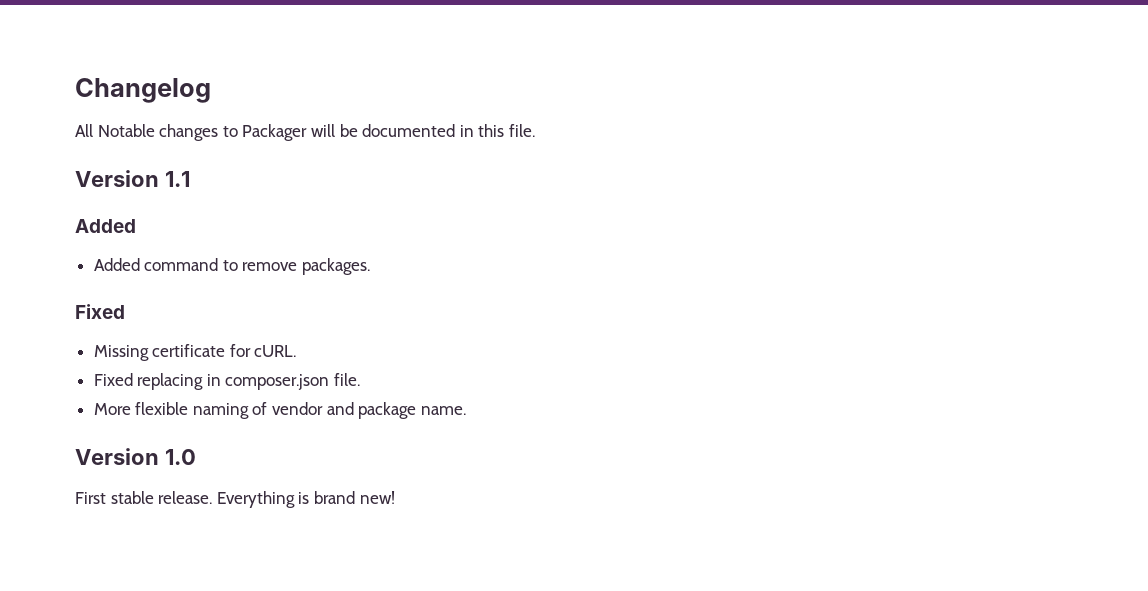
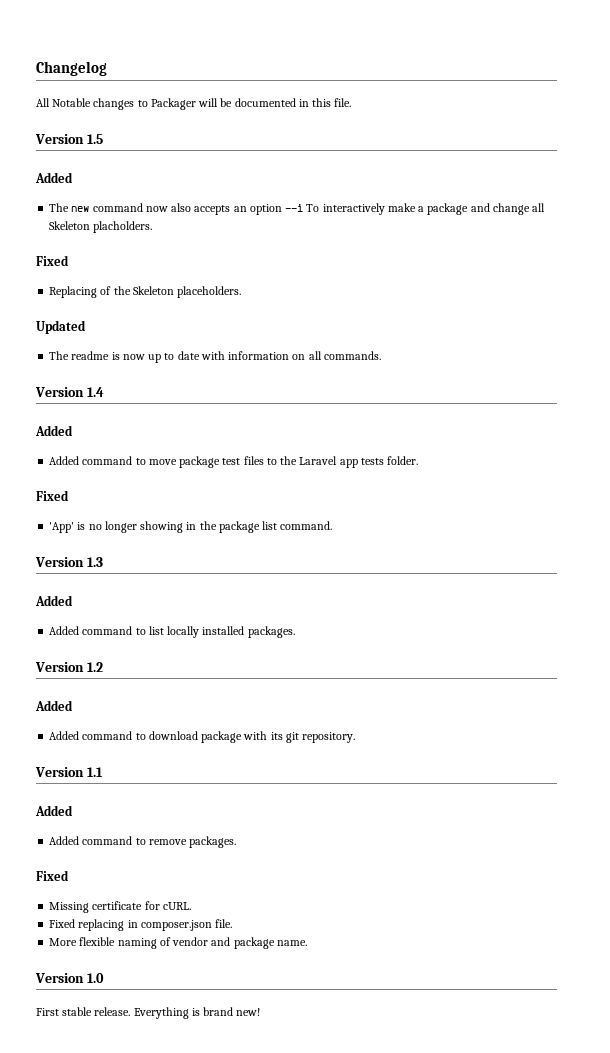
(535, 130) none -> [35,134,103,144] [35,172,73,183] [49,203,546,215] [49,221,153,233] [36,255,69,266] [49,286,242,298] [36,320,86,334] [49,351,381,363] [35,387,104,397] [35,425,73,436] [49,456,419,468] [36,490,69,501] [49,521,333,533] [35,557,103,567] [35,595,73,606] [49,626,295,638] [35,662,103,672] [35,700,73,711] [49,731,356,743] // Version 1.5 // Added // The new command now also accepts an option --i To interactively make a package and change all Skeleton placholders. // Fixed // Replacing of the Skeleton placeholders. // Updated // The readme is now up to date with information on all commands. // Version 1.4 // Added // Added command to move package test files to the Laravel app tests folder. // Fixed // 'App' is no longer showing in the package list command. // Version 1.3 // Added // Added command to list locally installed packages. // Version 1.2 // Added // Added command to download package with its git repository.

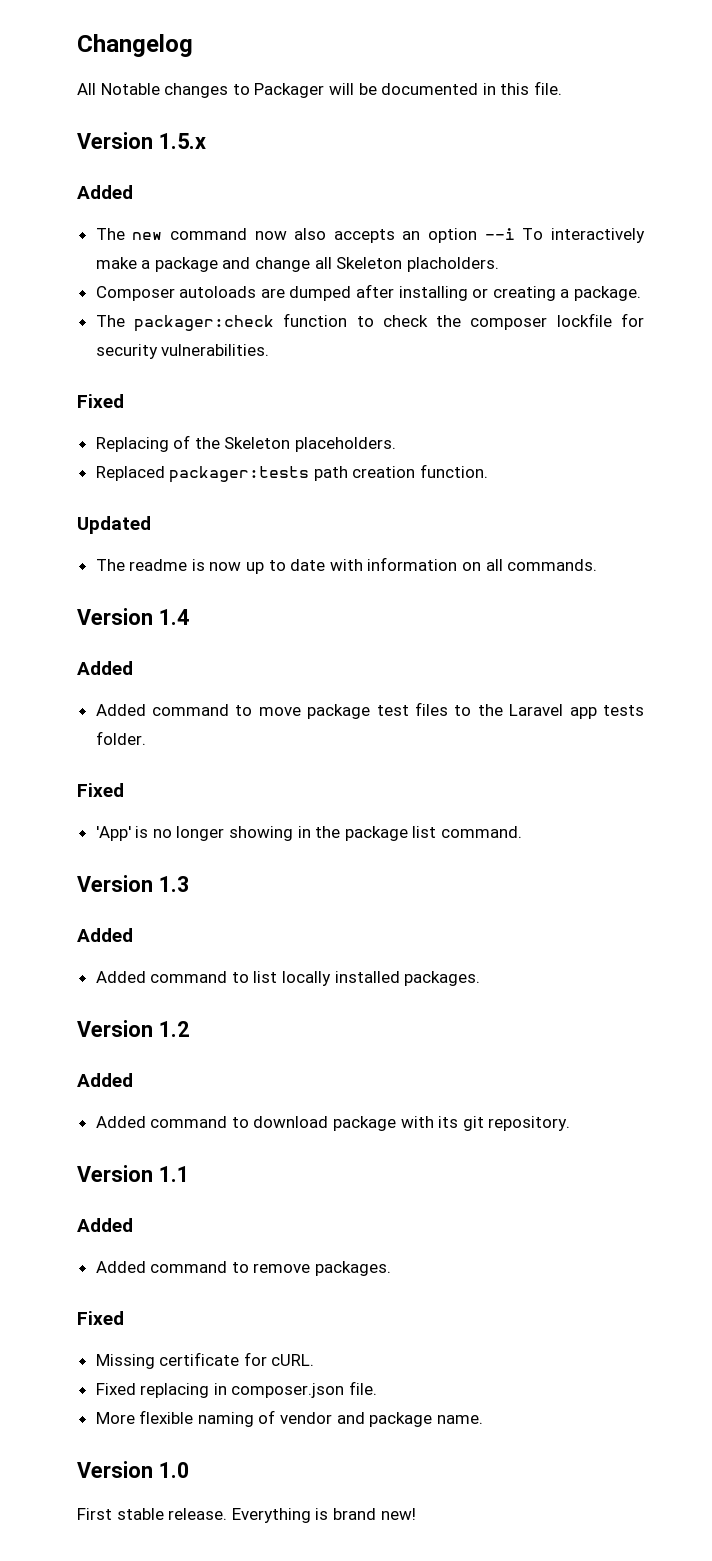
[86,134,103,144] 1.5 -> [158,133,206,149] 1.5.x
(153, 227) none -> [95,284,642,301] [95,313,644,332] [95,344,270,359] // Composer autoloads are dumped after installing or creating a package. // The packager:check function to check the composer lockfile for security vulnerabilities.
(242, 292) none -> [95,464,489,483] // Replaced packager:tests path creation function.

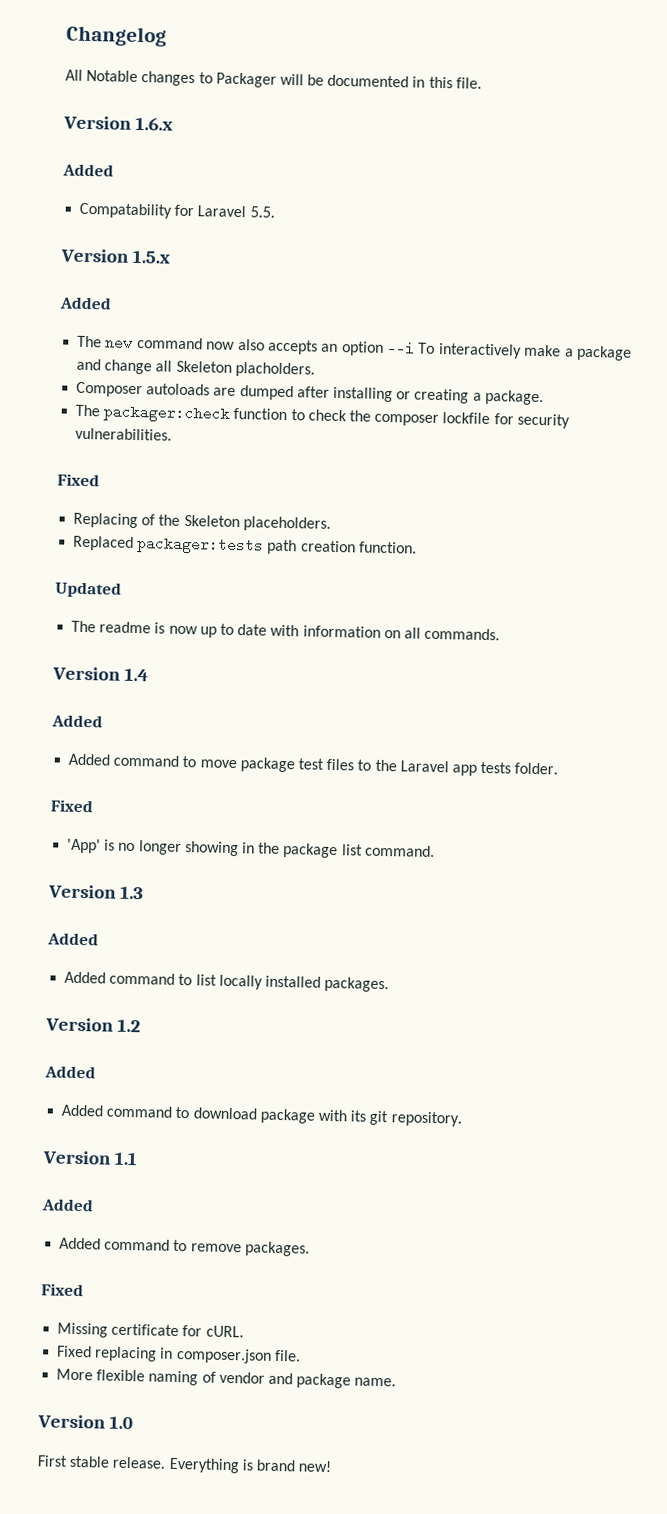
(562, 88) none -> [63,115,173,131] [62,163,114,177] [79,202,275,219] // Version 1.6.x // Added // Compatability for Laravel 5.5.

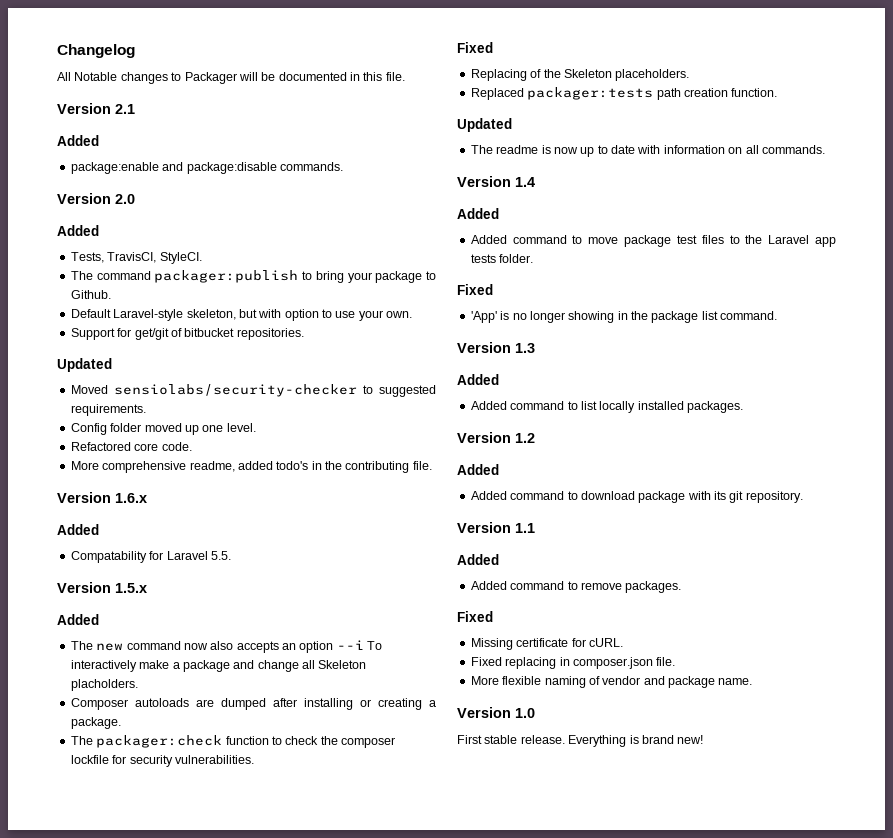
(482, 83) none -> [57,103,135,114] [57,135,99,146] [70,162,343,174] [57,193,135,204] [57,225,99,236] [70,252,202,264] [70,270,436,283] [70,290,111,299] [70,309,413,321] [70,328,304,340] [57,358,112,372] [70,384,436,397] [70,404,146,416] [70,423,256,435] [70,442,192,451] [70,461,432,473] // Version 2.1 // Added // package:enable and package:disable commands. // Version 2.0 // Added // Tests, TravisCI, StyleCI. // The command packager:publish to bring your package to Github. // Default Laravel-style skeleton, but with option to use your own. // Support for get/git of bitbucket repositories. // Updated // Moved sensiolabs/security-checker to suggested requirements. // Config folder moved up one level. // Refactored core code. // More comprehensive readme, added todo's in the contributing file.

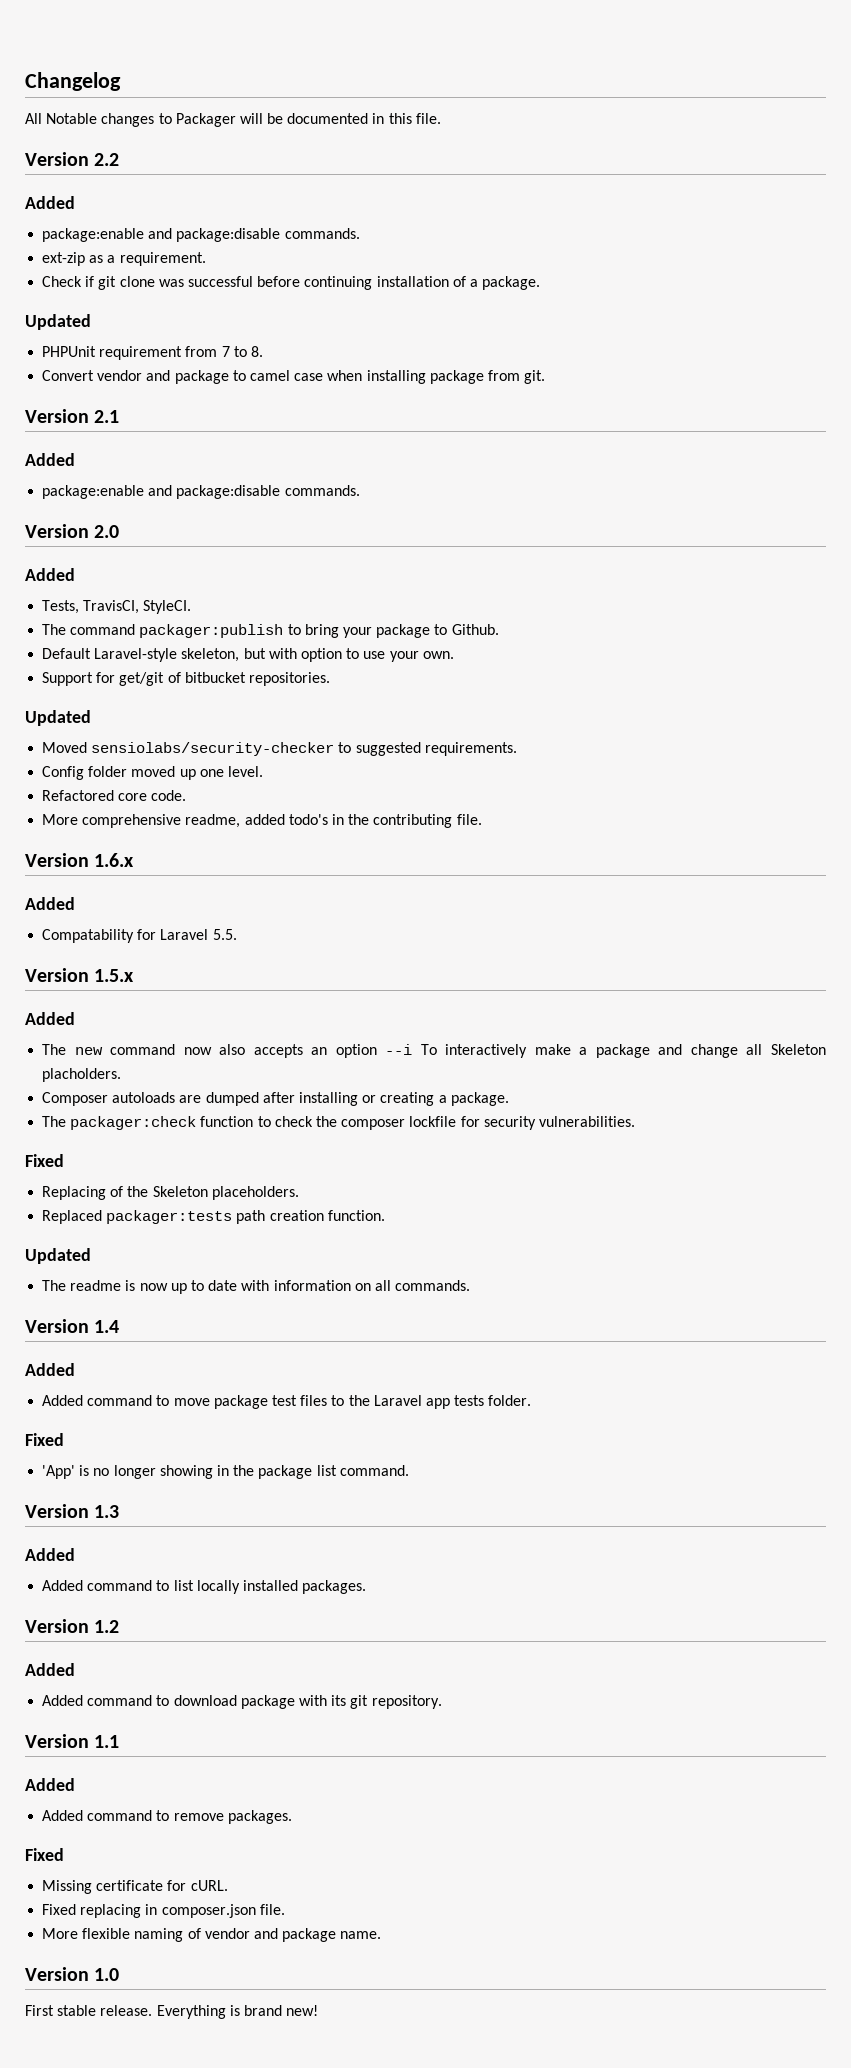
(405, 76) none -> [25,152,120,166] [25,196,75,209] [42,228,360,242] [42,252,206,266] [42,276,541,290] [25,314,91,330] [42,346,263,360] [42,370,546,384] // Version 2.2 // Added // package:enable and package:disable commands. // ext-zip as a requirement. // Check if git clone was successful before continuing installation of a package. // Updated // PHPUnit requirement from 7 to 8. // Convert vendor and package to camel case when installing package from git.

